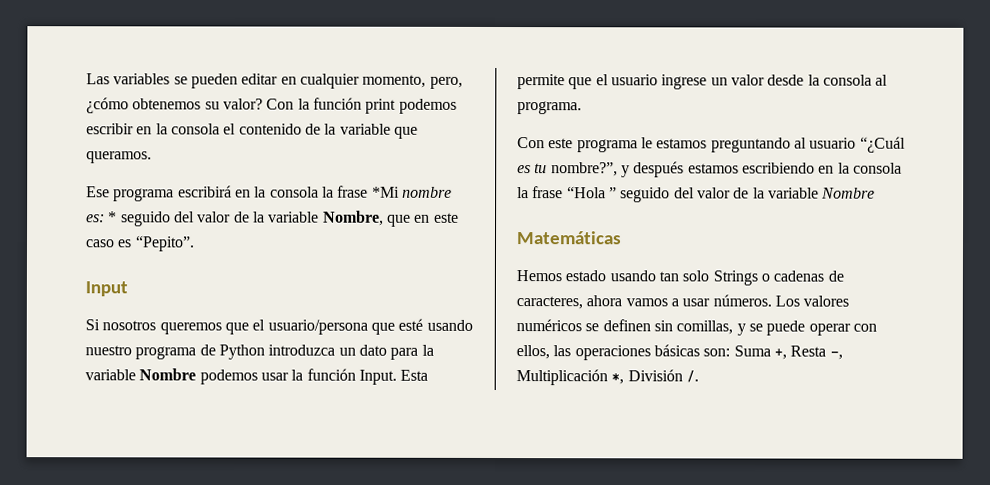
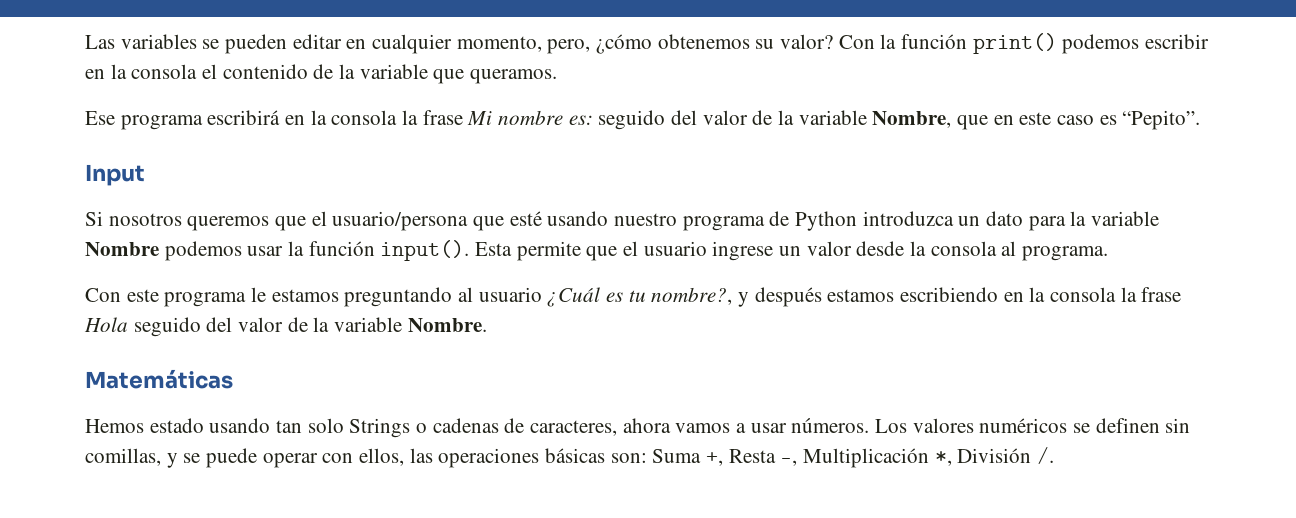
[365,98,397,114] print -> [972,33,1057,54] print()
[371,186,400,198] *Mi -> [467,111,493,125] Mi
[108,211,118,223] * -> (593, 120) none
[358,369,397,385] Input. -> [380,240,470,261] input().
[859,136,906,153] “¿Cuál -> [547,287,601,307] ¿Cuál
[550,162,618,177] nombre?”, -> [651,287,733,305] nombre?,
[566,186,876,203] “Hola ” seguido del valor de la variable Nombre -> [84,317,487,337] Hola seguido del valor de la variable Nombre.

